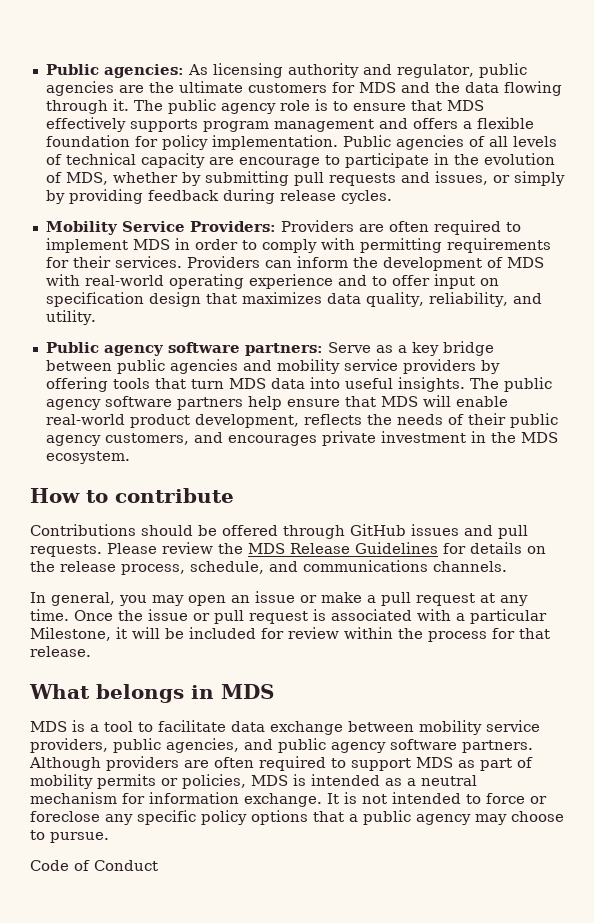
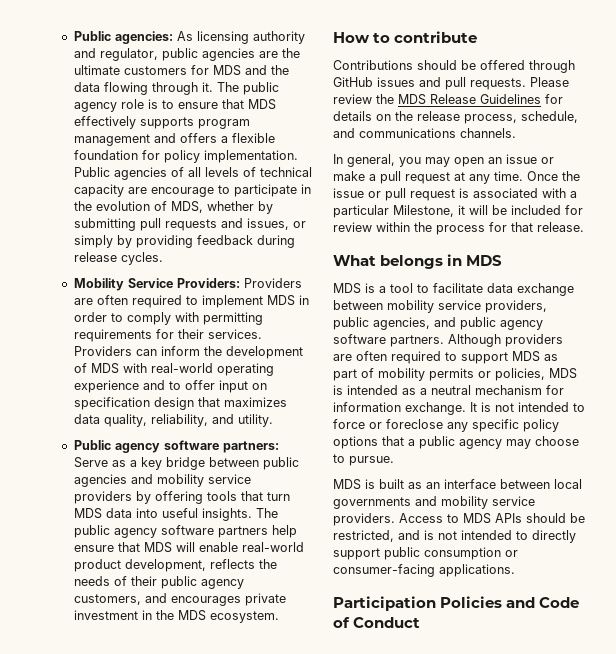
(109, 837) none -> [333,479,582,490] [333,496,535,509] [333,513,585,526] [333,530,576,543] [333,547,518,560] [333,564,515,577] [333,596,536,611] MDS is built as an interface between local governments and mobility service providers. Access to MDS APIs should be restricted, and is not intended to directly support public consumption or consumer-facing applications. // Participation Policies and

